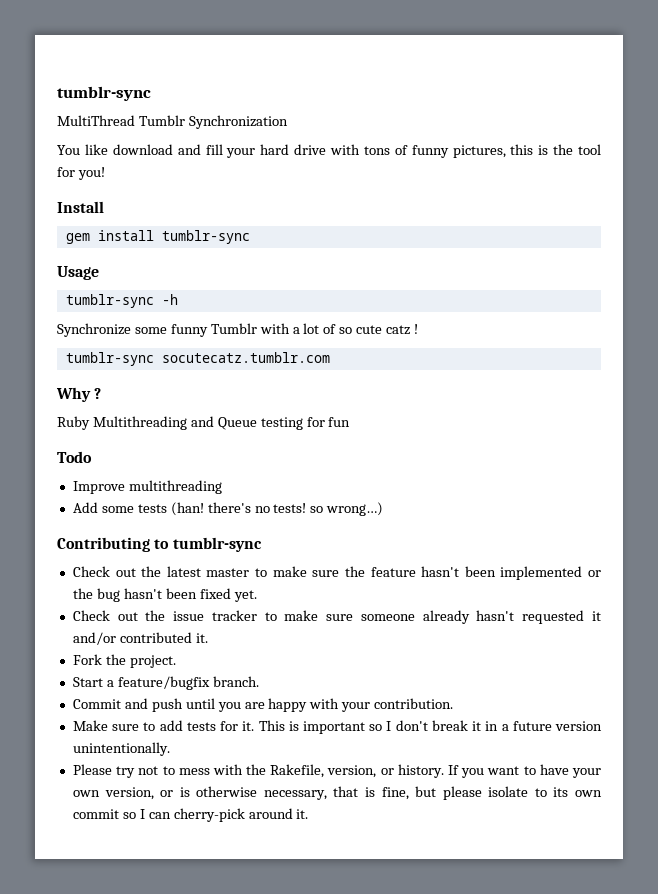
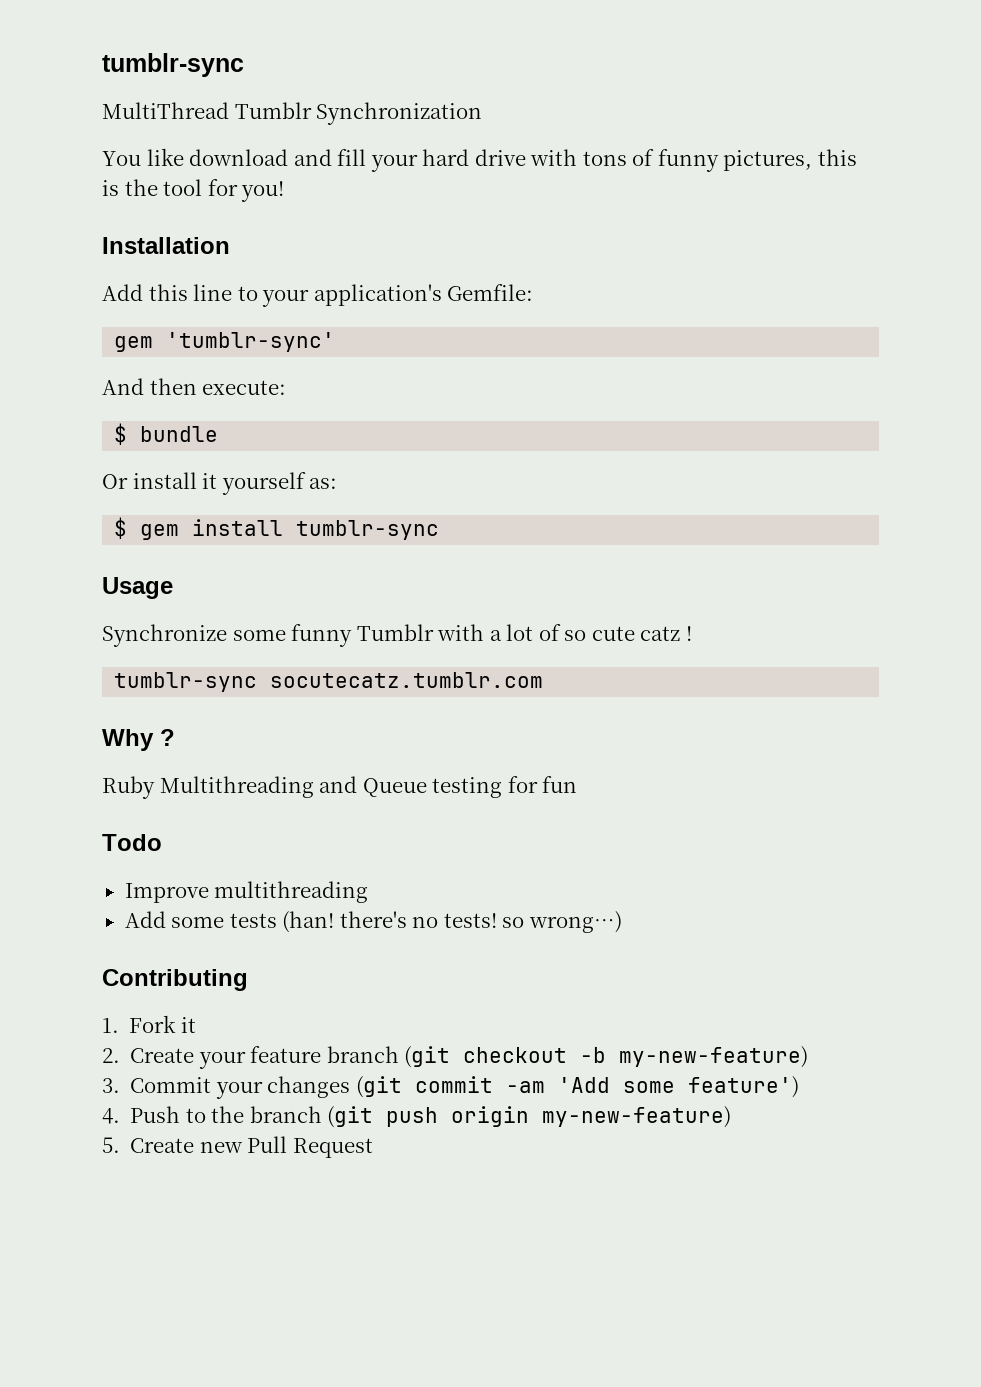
[57,201,104,213] Install // -> [102,237,230,254] [102,284,534,307] [114,332,336,352] [102,378,287,395] [114,423,219,445] [102,472,338,495] [114,517,128,539] Installation // Add this line to your application's Gemfile: // gem 'tumblr-sync' // And then execute: // $ bundle // Or install it yourself as: // $
[65,294,178,308] // tumblr-sync -h -> (173, 588) none
[154,537,262,552] [72,566,601,580] [72,588,257,602] [72,610,601,624] [72,632,208,645] [72,654,176,668] [72,676,259,690] [72,698,454,712] [72,720,603,734] [72,742,170,756] [72,764,602,778] [72,786,602,800] [72,808,309,822] to tumblr-sync // Check out the latest master to make sure the feature hasn't been implemented or the bug hasn't been fixed yet. // Check out the issue tracker to make sure someone already hasn't requested it and/or contributed it. // Fork the project. // Start a feature/bugfix branch. // Commit and push until you are happy with your contribution. // Make sure to add tests for it. This is important so I don't break it in a future version unintentionally. // Please try not to mess with the Rakefile, version, or history. If you want to have your own version, or is otherwise necessary, that is fine, but please isolate to its own commit so I can cherry-pick around it. -> [102,1015,196,1033] [102,1046,809,1069] [102,1076,799,1099] [102,1106,732,1128] [102,1136,373,1158] // 1. Fork it // 2. Create your feature branch (git checkout -b my-new-feature) // 3. Commit your changes (git commit -am 'Add some feature') // 4. Push to the branch (git push origin my-new-feature) // 5. Create new Pull Request

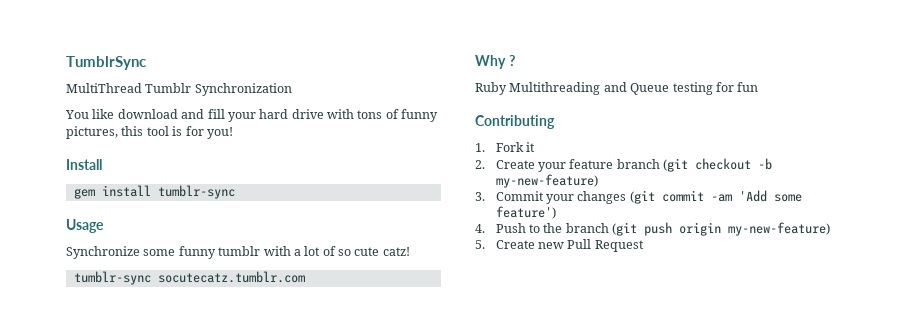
[102,53,244,77] tumblr-sync -> [66,56,146,70] TumblrSync
[102,179,203,196] is the tool -> [146,126,183,136] tool is
[102,237,230,254] [102,284,534,307] [114,332,336,352] [102,378,287,395] [114,423,219,445] [102,472,338,495] [114,517,128,539] Installation // Add this line to your application's Gemfile: // gem 'tumblr-sync' // And then execute: // $ bundle // Or install it yourself as: // $ -> [66,159,102,170] Install //
[356,624,434,641] Tumblr -> [218,246,261,256] tumblr
[640,626,692,641] catz ! -> [382,247,410,256] catz!
[102,834,162,851] [124,881,369,903] [124,911,622,933] // Todo // Improve multithreading // Add some tests (han! there's no tests! so wrong…) -> (759, 87) none

